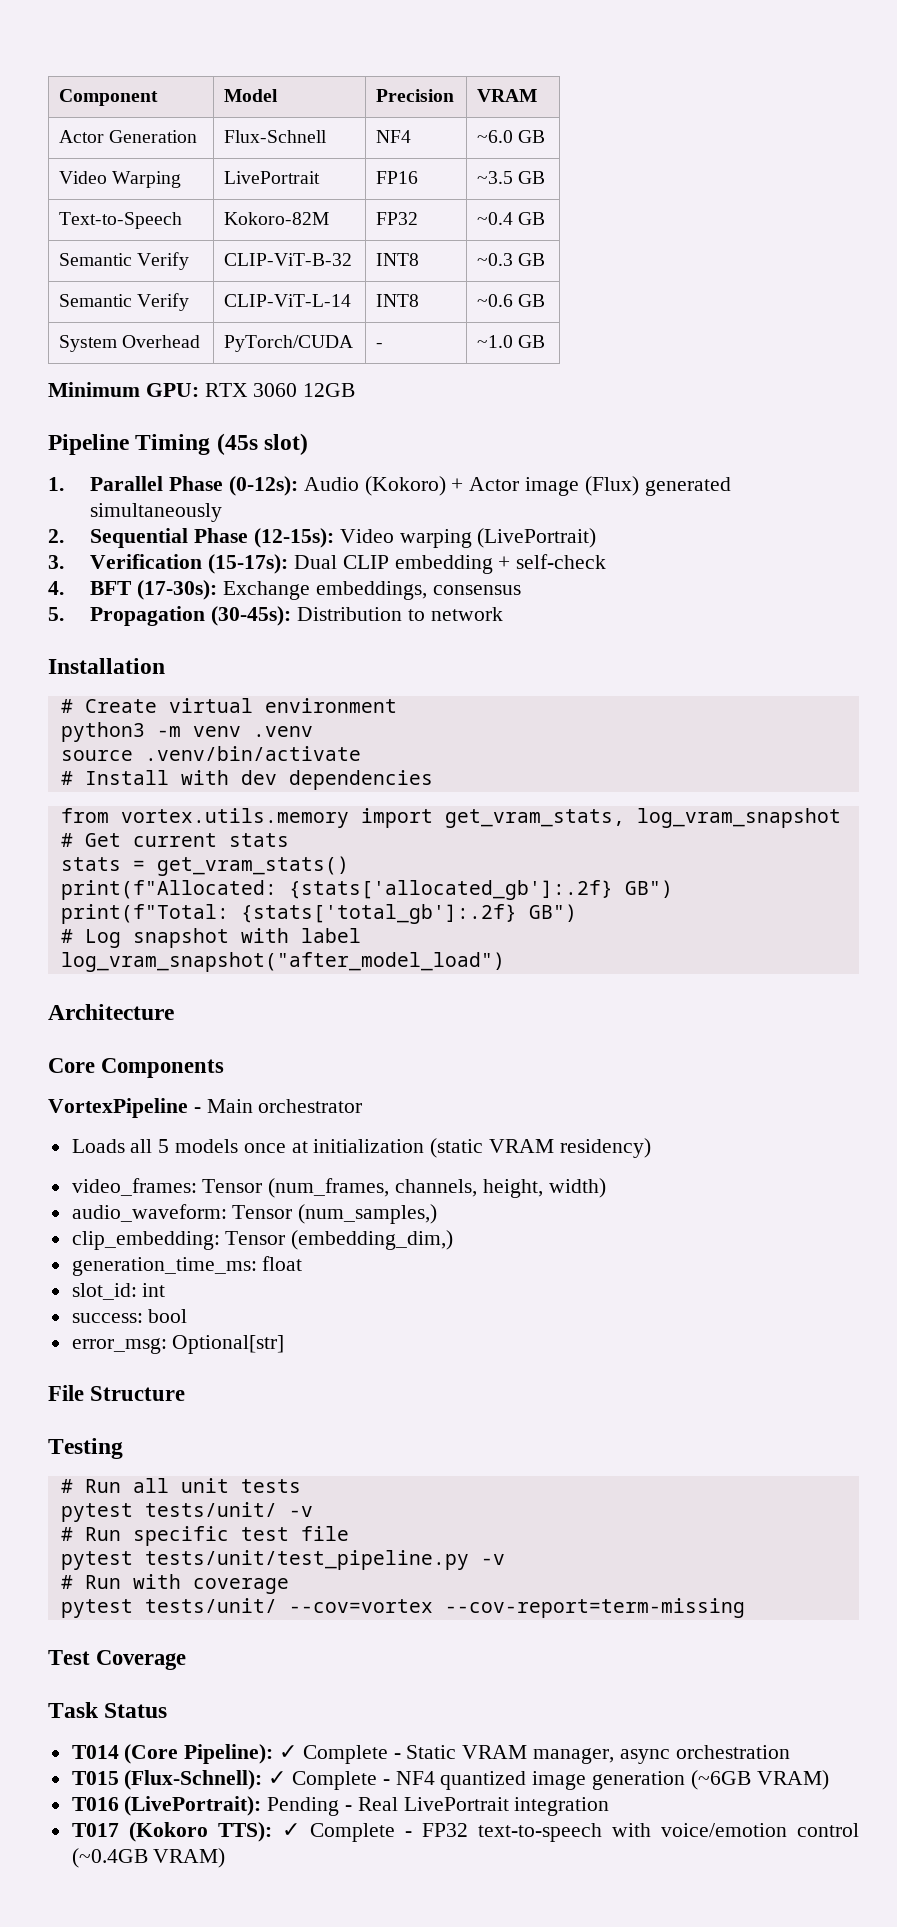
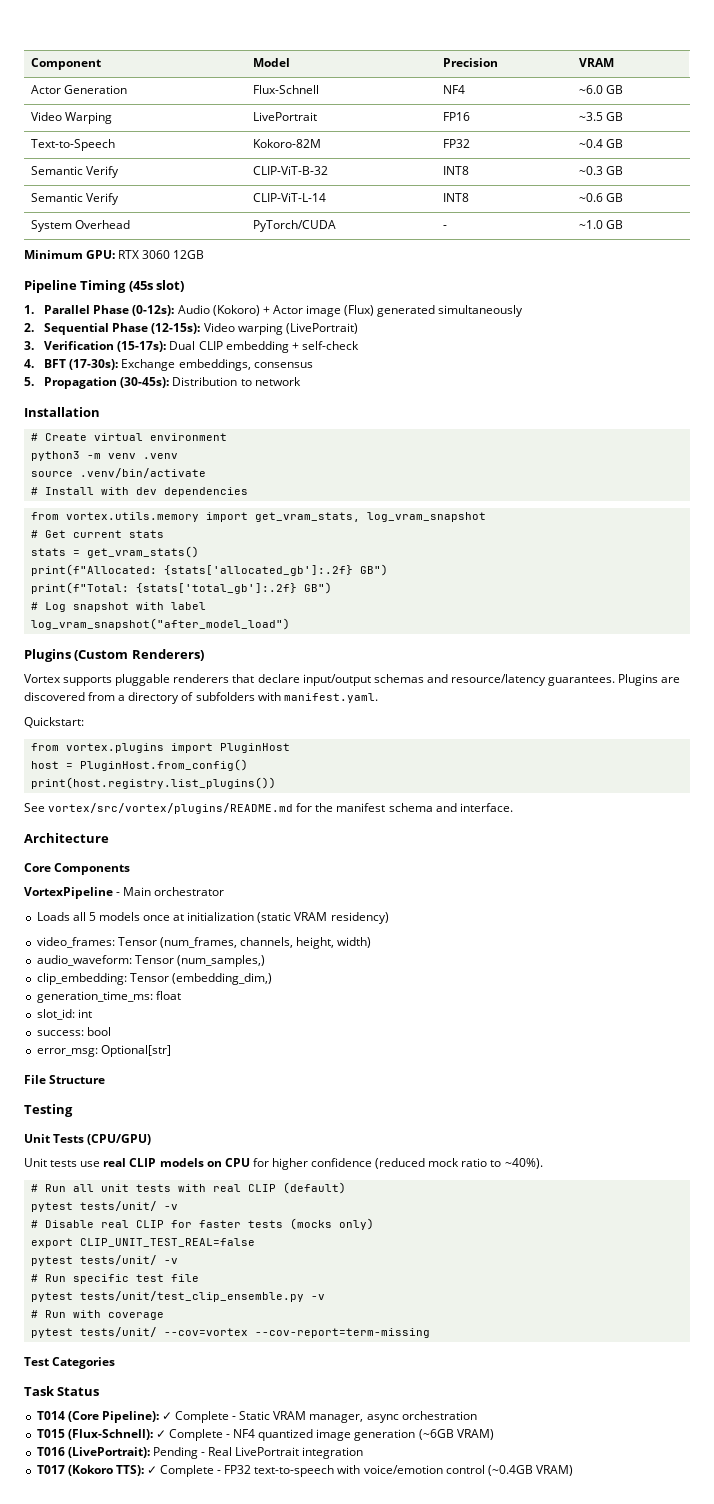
(505, 962) none -> [24,649,204,662] [24,674,681,686] [24,692,378,704] [24,717,84,728] [30,743,290,753] [30,759,248,771] [30,777,276,789] [24,803,513,814] // Plugins (Custom Renderers) // Vortex supports pluggable renderers that declare input/output schemas and resource/latency guarantees. Plugins are discovered from a directory of subfolders with manifest.yaml. // Quickstart: // from vortex.plugins import PluginHost // host = PluginHost.from_config() // print(host.registry.list_plugins()) // See vortex/src/vortex/plugins/README.md for the manifest schema and interface.
(123, 1448) none -> [24,1134,152,1145] [24,1158,543,1170] // Unit Tests (CPU/GPU) // Unit tests use real CLIP models on CPU for higher confidence (reduced mock ratio to ~40%).
(301, 1486) none -> [177,1182,346,1194] [30,1201,178,1212] [30,1218,374,1230] [30,1238,255,1248] with real CLIP (default) // pytest tests/unit/ -v // # Disable real CLIP for faster tests (mocks only) // export CLIP_UNIT_TEST_REAL=false
[144,1550,469,1570] tests/unit/test_pipeline.py -> [79,1291,304,1302] tests/unit/test_clip_ensemble.py
[96,1650,187,1670] Coverage -> [52,1357,116,1369] Categories

